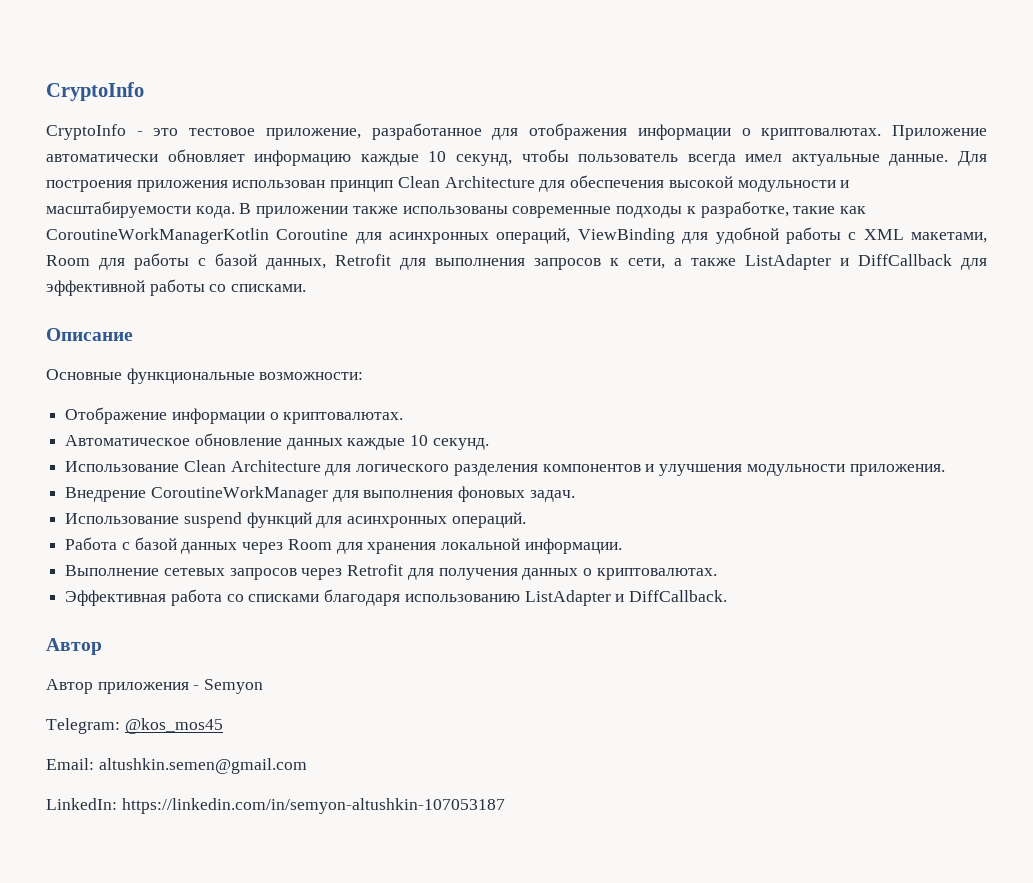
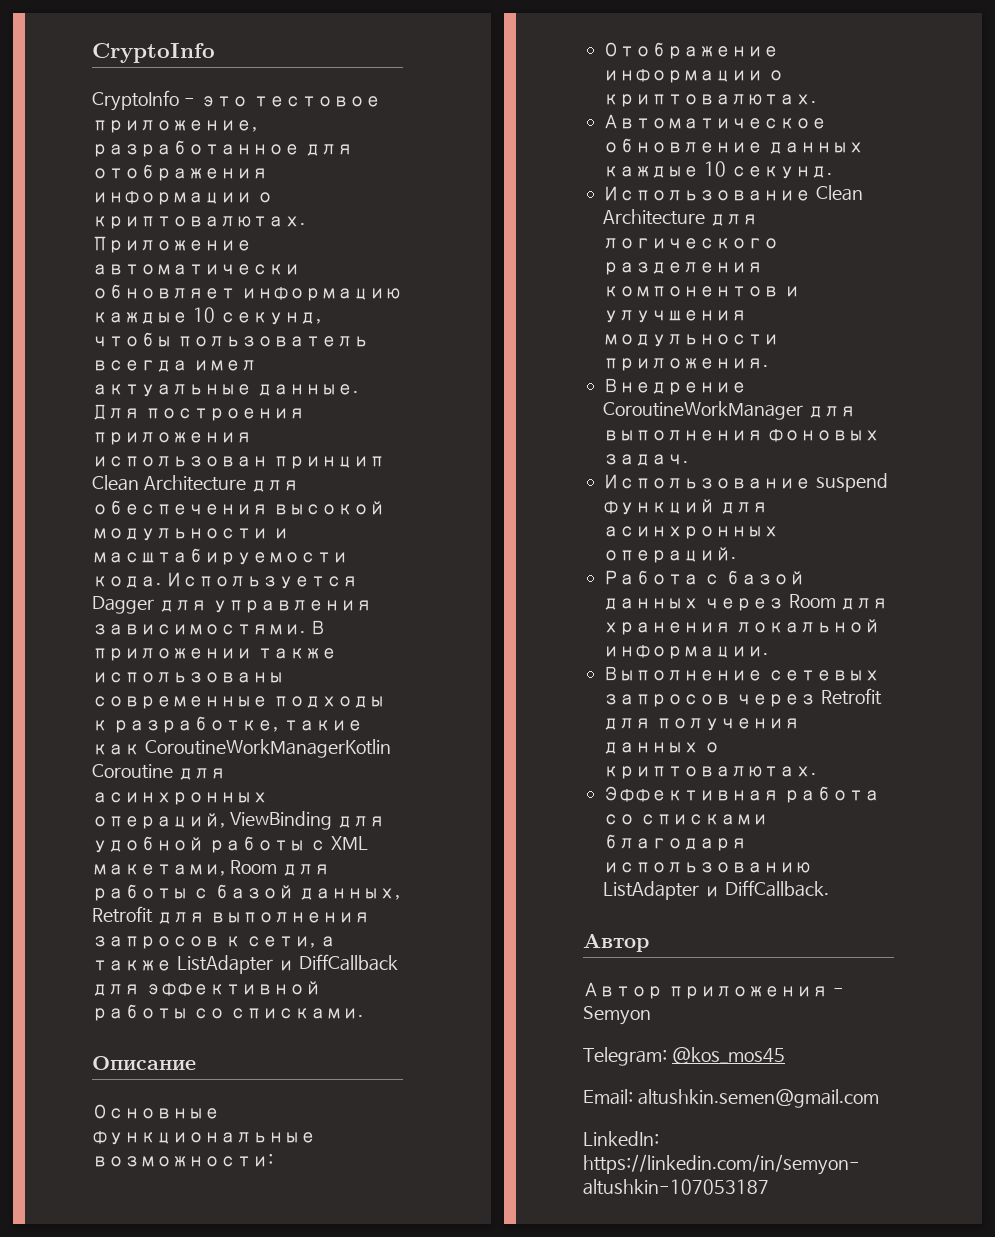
(235, 212) none -> [165,572,358,589] [92,596,372,614] [92,624,305,635] Используется Dagger для управления зависимостями.

